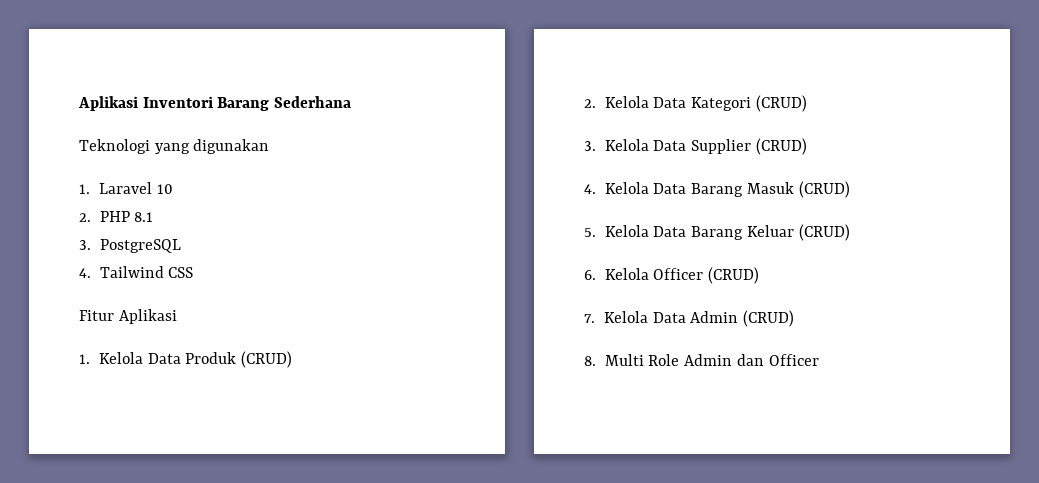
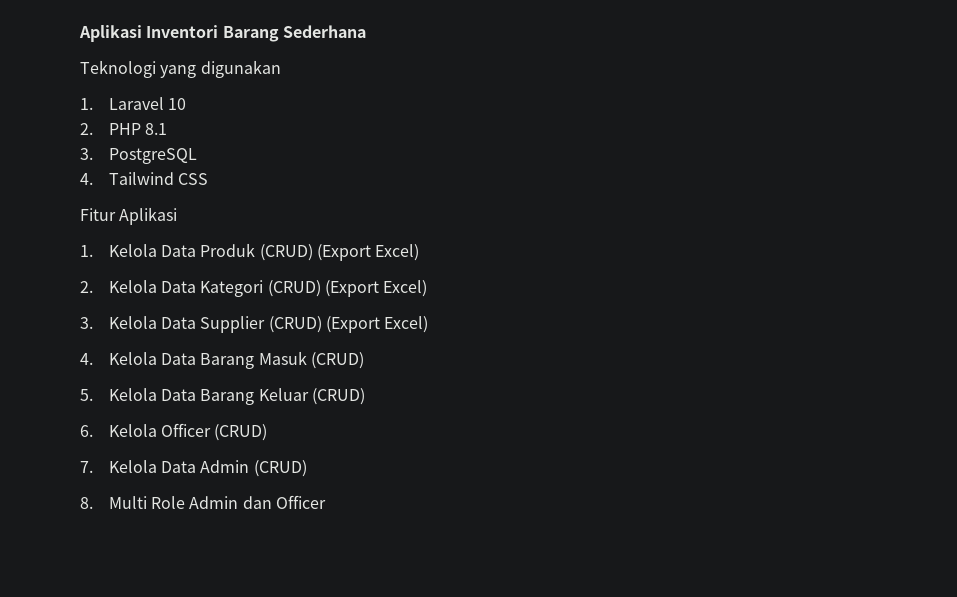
(293, 359) none -> [316,244,420,261] (Export Excel)
(807, 103) none -> [324,280,428,297] (Export Excel)
(807, 146) none -> [325,316,429,333] (Export Excel)

